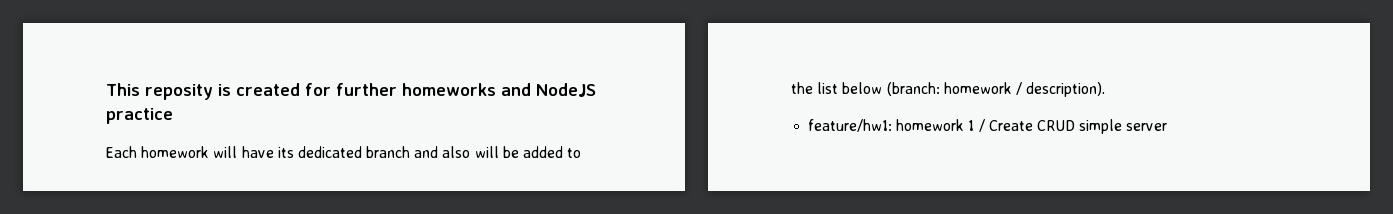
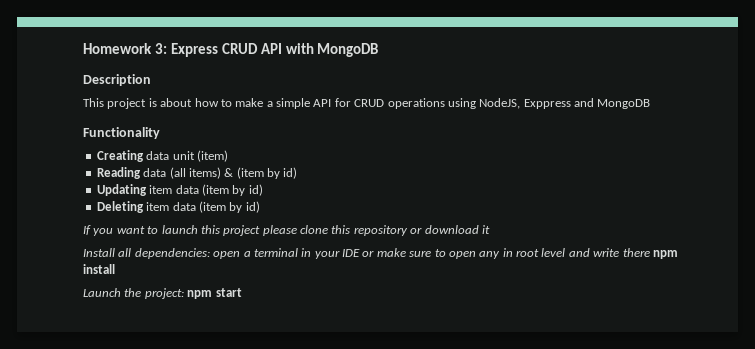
[106,83,596,100] [106,108,173,124] [106,146,582,158] [791,82,1106,97] [808,119,1168,134] This reposity is created for further homeworks and NodeJS practice // Each homework will have its dedicated branch and also will be added to the list below (branch: homework / description). // feature/hw1: homework 1 / Create CRUD simple server -> [83,43,379,57] [83,74,151,86] [83,98,651,109] [83,127,160,139] [96,150,228,162] [96,167,298,179] [96,184,263,196] [96,201,260,213] [83,225,490,236] [83,248,678,259] [83,264,115,274] [83,288,242,299] Homework 3: Express CRUD API with MongoDB // Description // This project is about how to make a simple API for CRUD operations using NodeJS, Exppress and MongoDB // Functionality // Creating data unit (item) // Reading data (all items) & (item by id) // Updating item data (item by id) // Deleting item data (item by id) // If you want to launch this project please clone this repository or download it // Install all dependencies: open a terminal in your IDE or make sure to open any in root level and write there npm install // Launch the project: npm start

